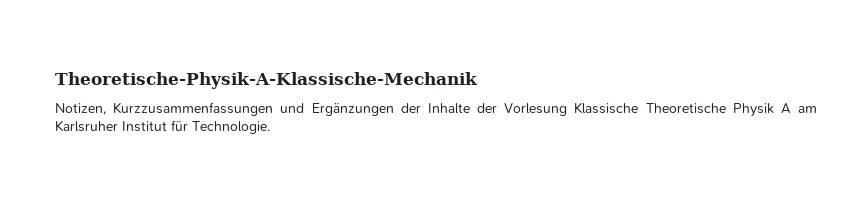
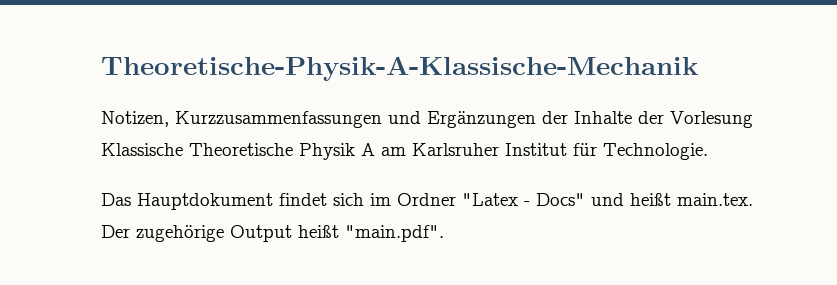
(270, 127) none -> [101,193,753,210] [101,225,444,242] // Das Hauptdokument findet sich im Ordner "Latex - Docs" und heißt main.tex. Der zugehörige Output heißt "main.pdf".

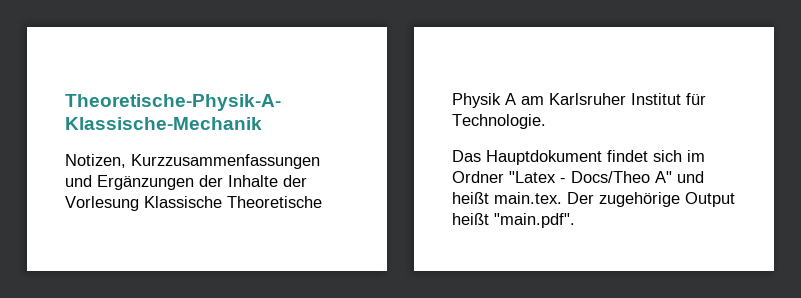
[536,193,585,206] Docs" -> [571,171,672,183] Docs/Theo A"

